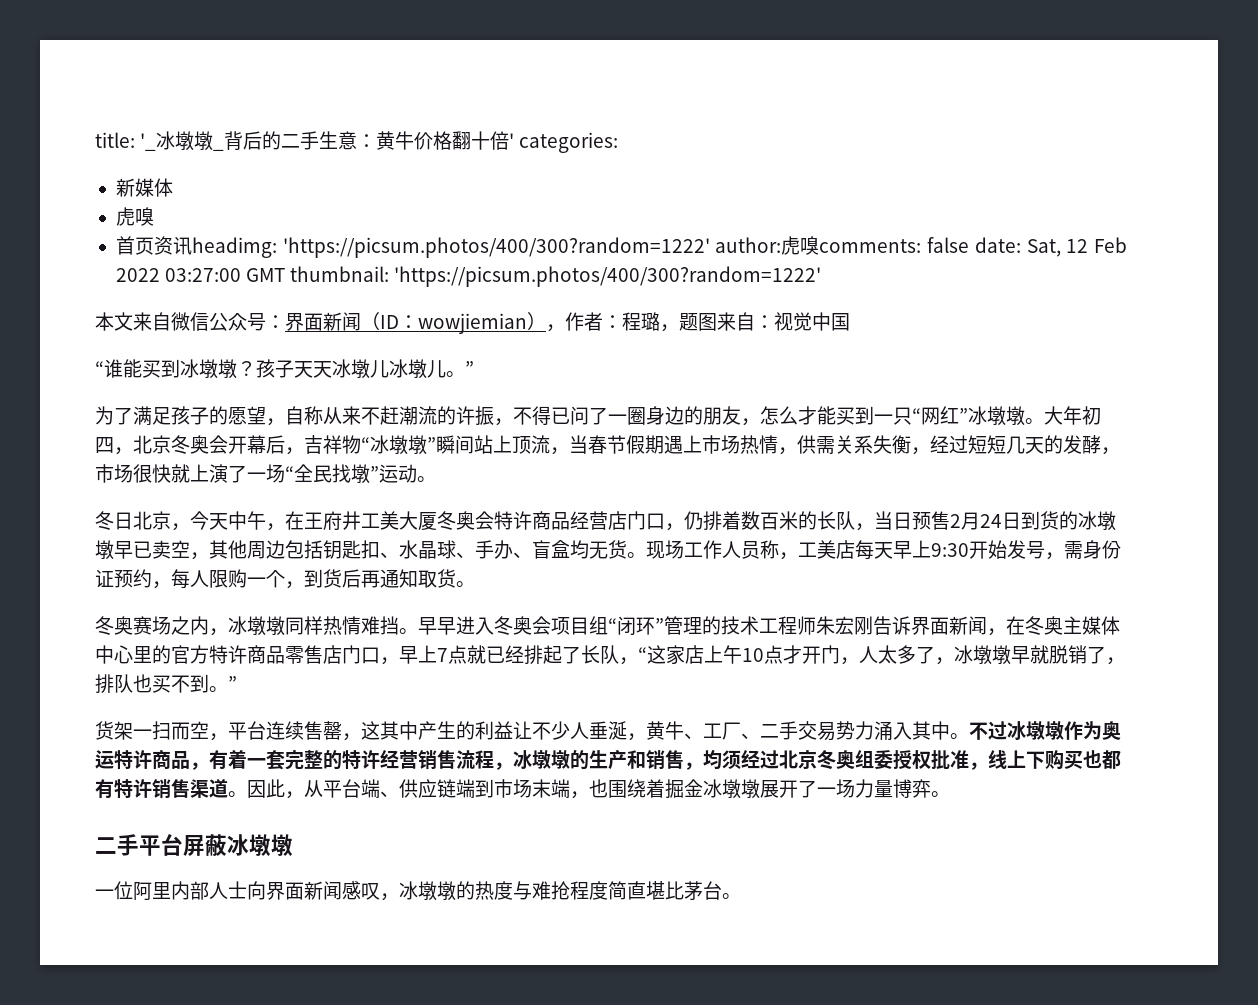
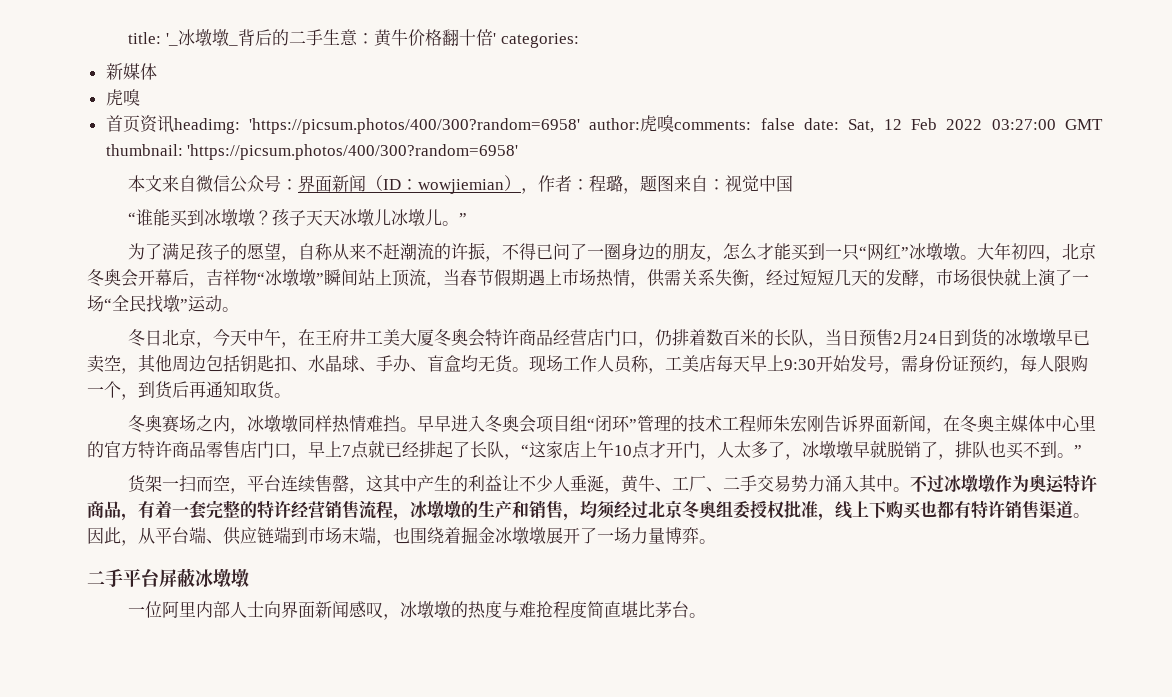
[282,237,710,258] 'https://picsum.photos/400/300?random=1222' -> [249,118,581,134] 'https://picsum.photos/400/300?random=6958'
[394,266,822,287] 'https://picsum.photos/400/300?random=1222' -> [187,144,519,160] 'https://picsum.photos/400/300?random=6958'

